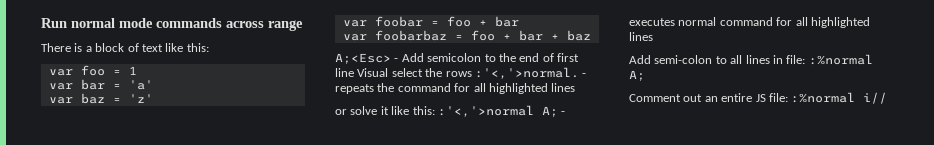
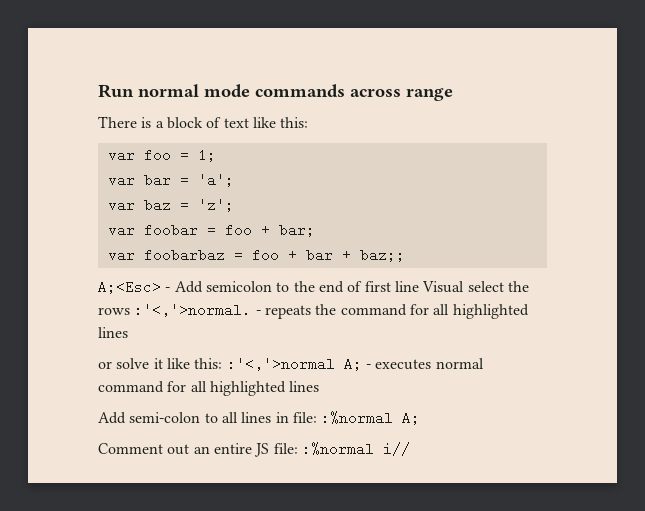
[128,66,137,75] 1 -> [197,148,216,162] 1;
[128,80,153,90] 'a' -> [197,173,234,187] 'a';
[128,94,153,103] 'z' -> [197,198,234,212] 'z';
[494,16,519,27] bar -> [278,223,315,237] bar;
[566,30,591,41] baz -> [359,248,405,262] baz;;

